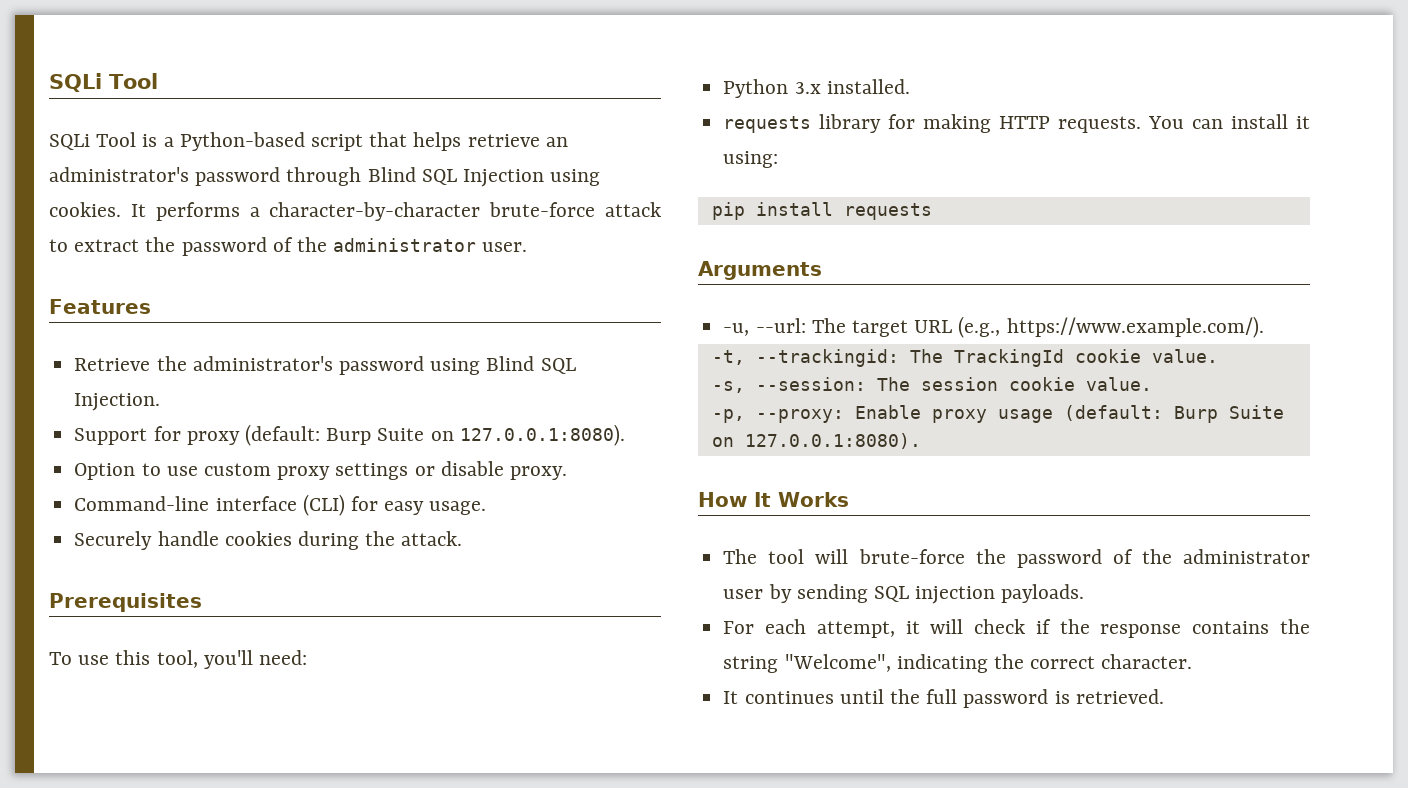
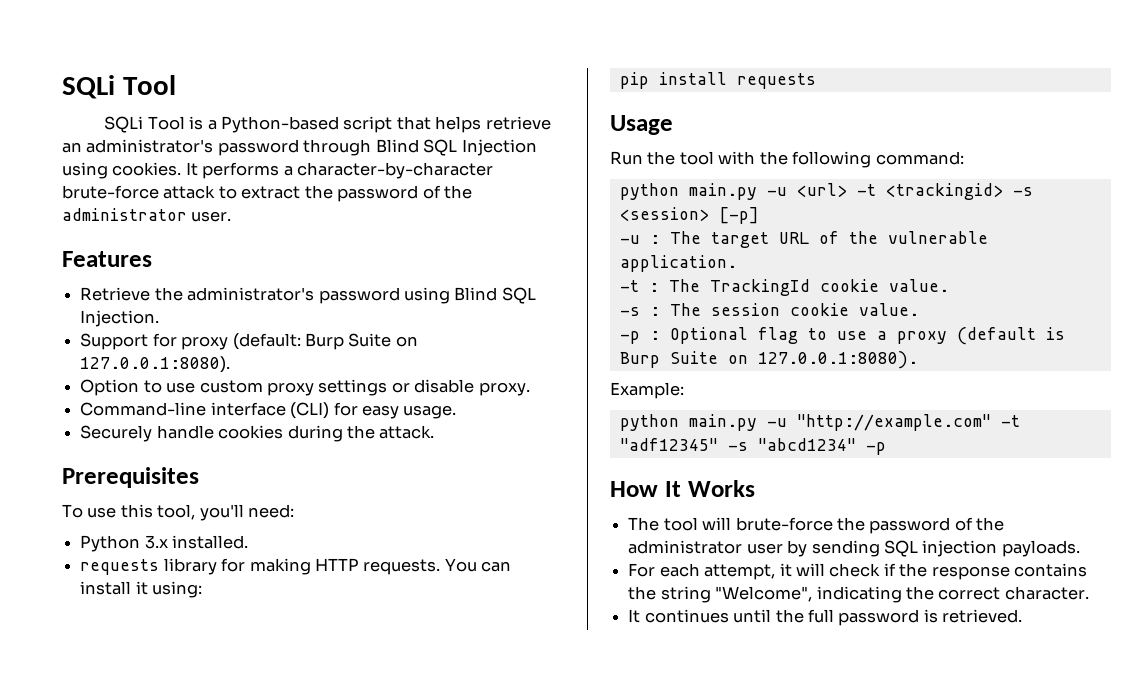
[698,261,822,280] [723,316,1264,338] [711,349,899,367] Arguments // -u, --url: The target URL (e.g., https://www.example.com/). // -t, --trackingid: -> [610,115,673,135] [610,151,964,168] [619,183,1033,200] [619,207,759,224] [619,231,988,248] [619,255,737,272] [619,280,659,292] Usage // Run the tool with the following command: // python main.py -u <url> -t <trackingid> -s <session> [-p] // -u : The target URL of the vulnerable application. // -t :
[711,377,866,393] -s, --session: -> [619,307,660,316] -s :
[711,405,1284,423] [711,433,921,449] -p, --proxy: Enable proxy usage (default: Burp Suite on 127.0.0.1:8080). -> [619,327,1065,345] [619,351,918,369] [610,382,684,399] [619,414,1020,431] [619,438,886,455] -p : Optional flag to use a proxy (default is Burp Suite on 127.0.0.1:8080). // Example: // python main.py -u "http://example.com" -t "adf12345" -s "abcd1234" -p

